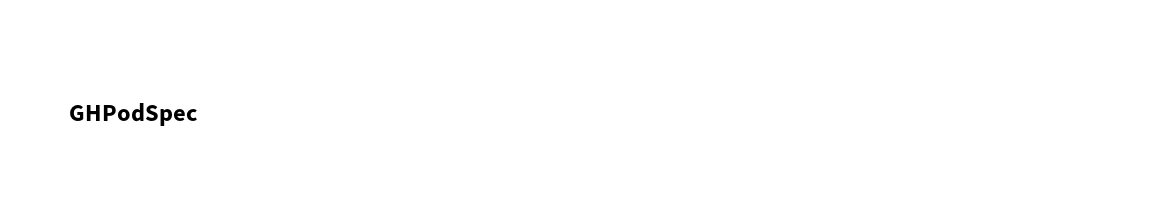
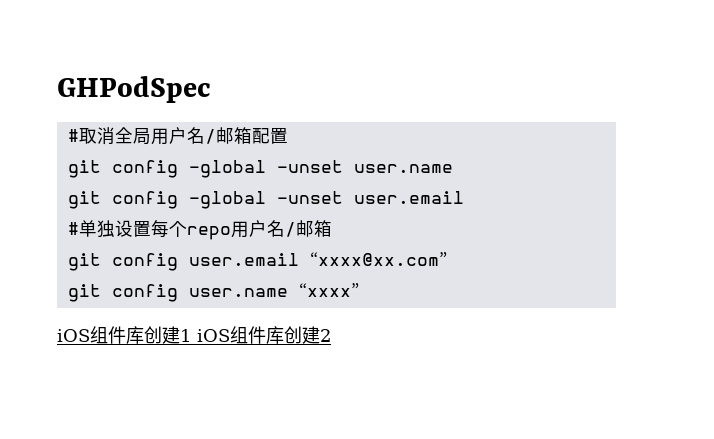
(197, 114) none -> [67,127,288,145] [67,160,453,178] [67,191,464,209] [67,220,332,240] [67,252,447,271] [67,283,359,302] [57,326,331,344] // #取消全局用户名/邮箱配置 // git config –global –unset user.name // git config –global –unset user.email // #单独设置每个repo用户名/邮箱 // git config user.email “xxxx@xx.com” // git config user.name “xxxx” // iOS组件库创建1 iOS组件库创建2

